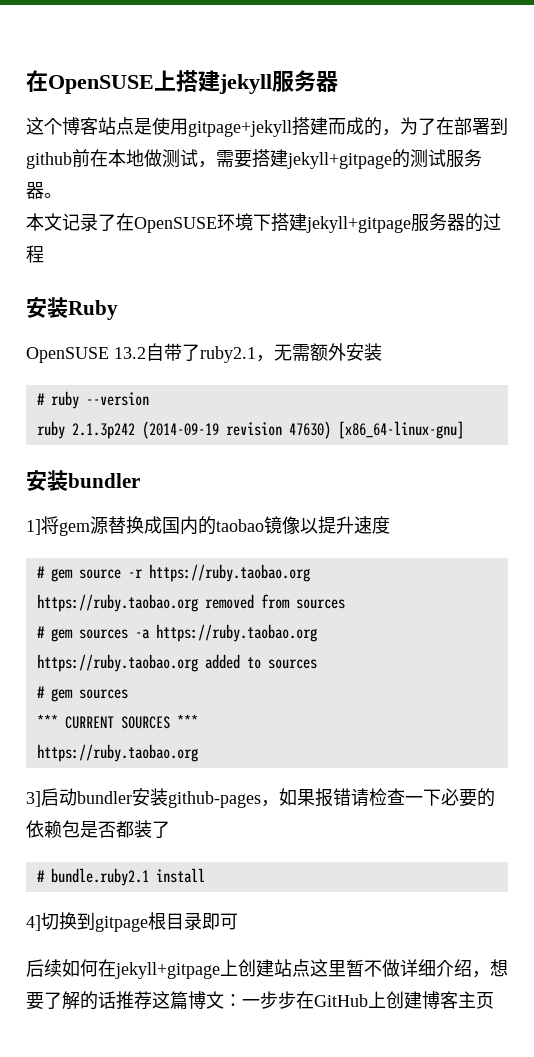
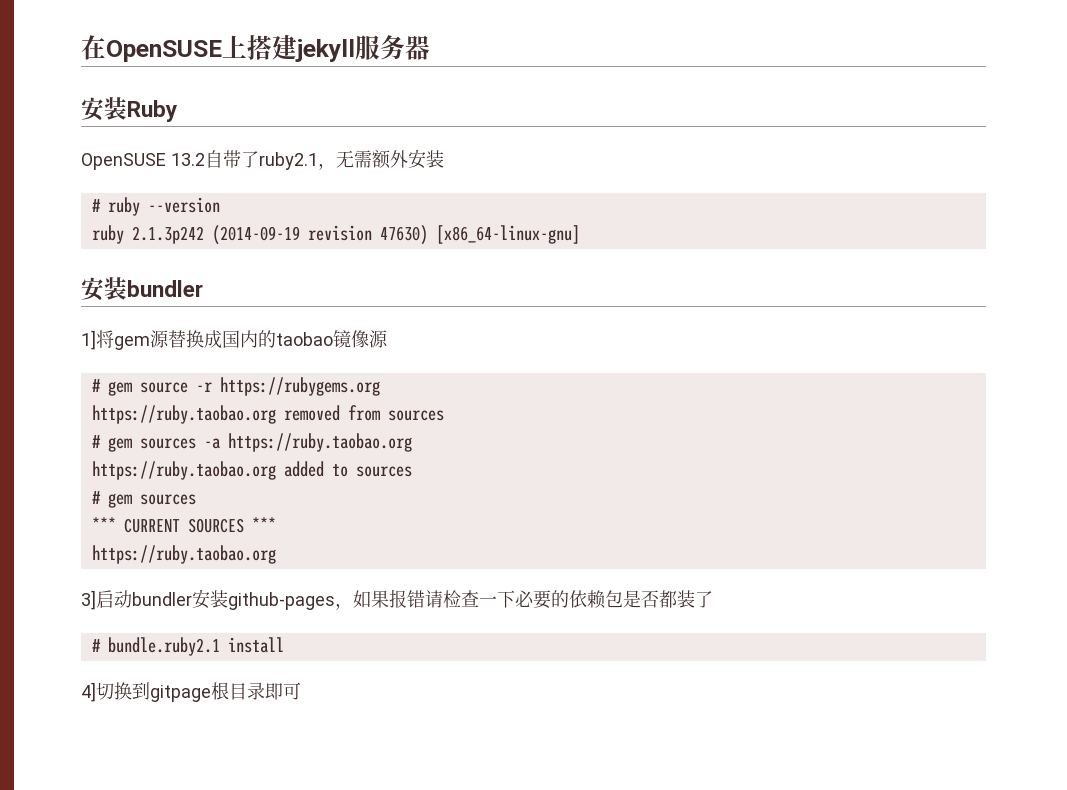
[26,117,508,137] [26,149,482,169] [26,182,62,199] [26,213,501,233] [26,245,44,263] // 这个博客站点是使用gitpage+jekyll搭建而成的，为了在部署到github前在本地做测试，需要搭建jekyll+gitpage的测试服务器。 // 本文记录了在OpenSUSE环境下搭建jekyll+gitpage服务器的过程 -> (430, 47) none
[300,516,390,534] 以提升速度 -> [369,330,388,348] 源
[148,564,310,582] https://ruby.taobao.org -> [219,377,380,396] https://rubygems.org
[26,959,508,979] [26,991,494,1010] // 后续如何在jekyll+gitpage上创建站点这里暂不做详细介绍，想要了解的话推荐这篇博文：一步步在GitHub上创建博客主页 -> (301, 691) none

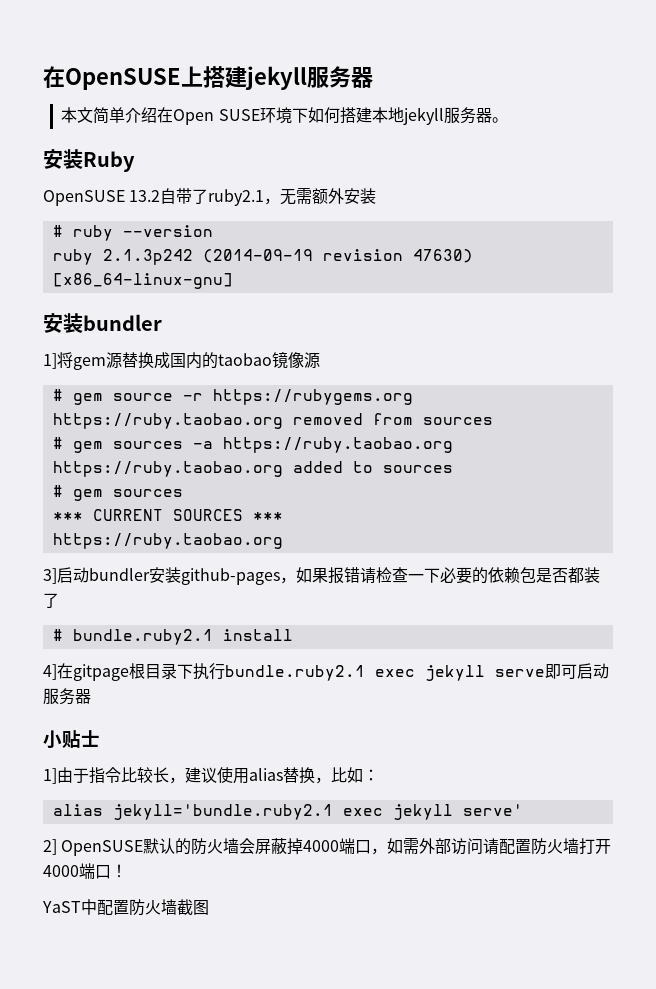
(430, 47) none -> [61,107,508,125] // 本文简单介绍在Open SUSE环境下如何搭建本地jekyll服务器。
[96,682,150,700] 切换到 -> [57,663,73,679] 在
[265,682,301,700] 即可 -> [177,663,609,681] [43,688,91,705] [43,730,100,749] [43,767,379,784] [52,804,523,820] [43,838,612,856] [43,863,127,879] [42,899,209,916] 下执行bundle.ruby2.1 exec jekyll serve即可启动服务器 // 小贴士 // 1]由于指令比较长，建议使用alias替换，比如： // alias jekyll='bundle.ruby2.1 exec jekyll serve' // 2] OpenSUSE默认的防火墙会屏蔽掉4000端口，如需外部访问请配置防火墙打开4000端口！ // YaST中配置防火墙截图

